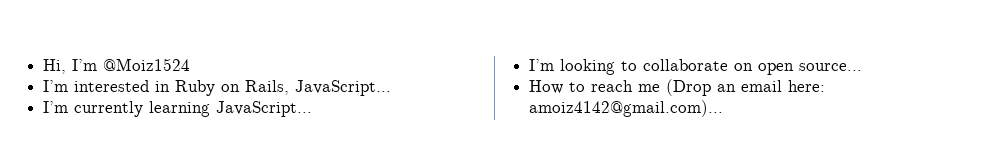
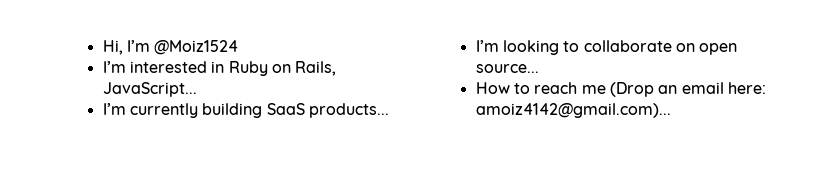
[149,101,313,117] learning JavaScript... -> [202,103,389,118] building SaaS products...

